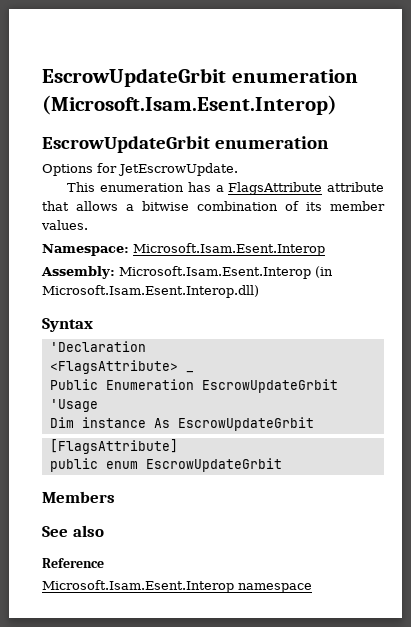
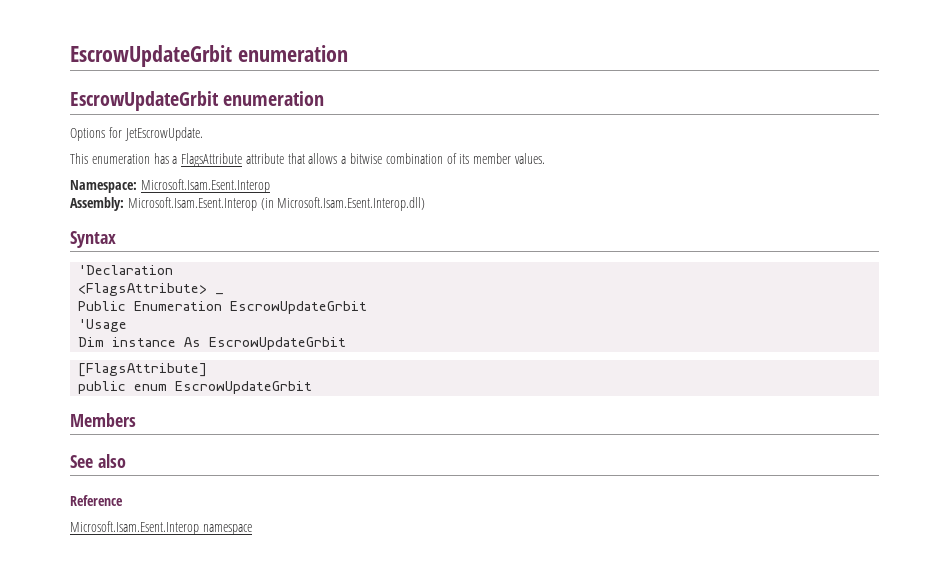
[42,68,358,87] [42,95,337,115] EscrowUpdateGrbit enumeration (Microsoft.Isam.Esent.Interop) -> [70,45,348,67] EscrowUpdateGrbit enumeration

